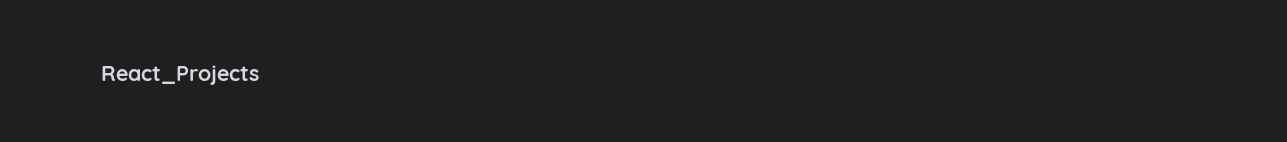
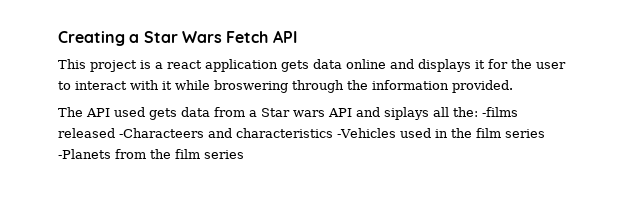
[101,65,259,85] React_Projects -> [58,30,297,46] [58,59,566,72] [58,80,513,93] [58,107,518,120] [58,128,545,138] [58,149,244,159] Creating a Star Wars Fetch API // This project is a react application gets data online and displays it for the user to interact with it while broswering through the information provided. // The API used gets data from a Star wars API and siplays all the: -films released -Characteers and characteristics -Vehicles used in the film series -Planets from the film series

